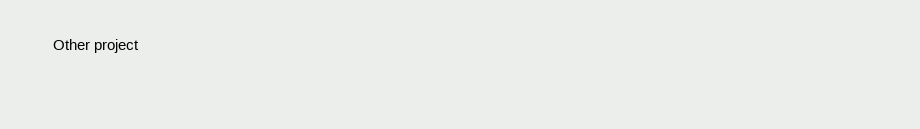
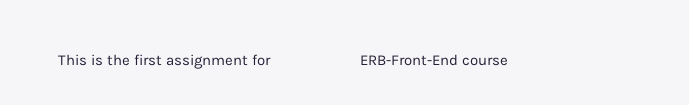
[53,39,140,53] Other project -> [58,54,509,69] This is the first assignment for ERB-Front-End course

